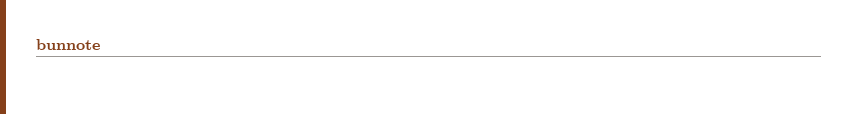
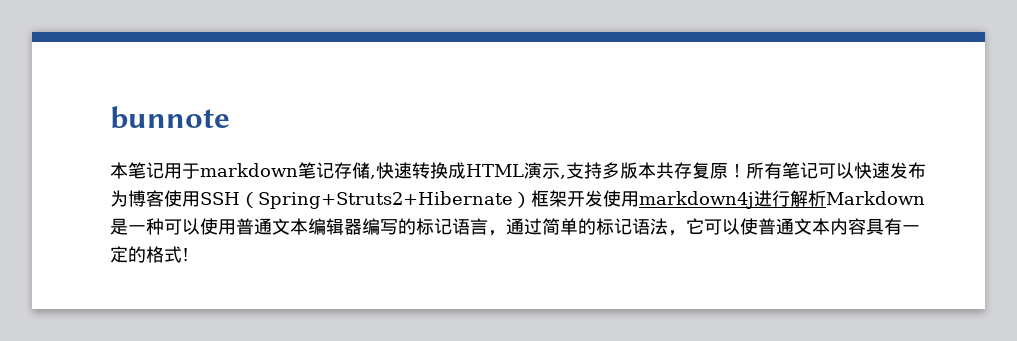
(100, 44) none -> [110,162,926,179] [110,190,925,209] [110,218,920,236] [110,246,189,263] // 本笔记用于markdown笔记存储,快速转换成HTML演示,支持多版本共存复原！所有笔记可以快速发布为博客使用SSH（Spring+Struts2+Hibernate）框架开发使用markdown4j进行解析Markdown是一种可以使用普通文本编辑器编写的标记语言，通过简单的标记语法，它可以使普通文本内容具有一定的格式!

